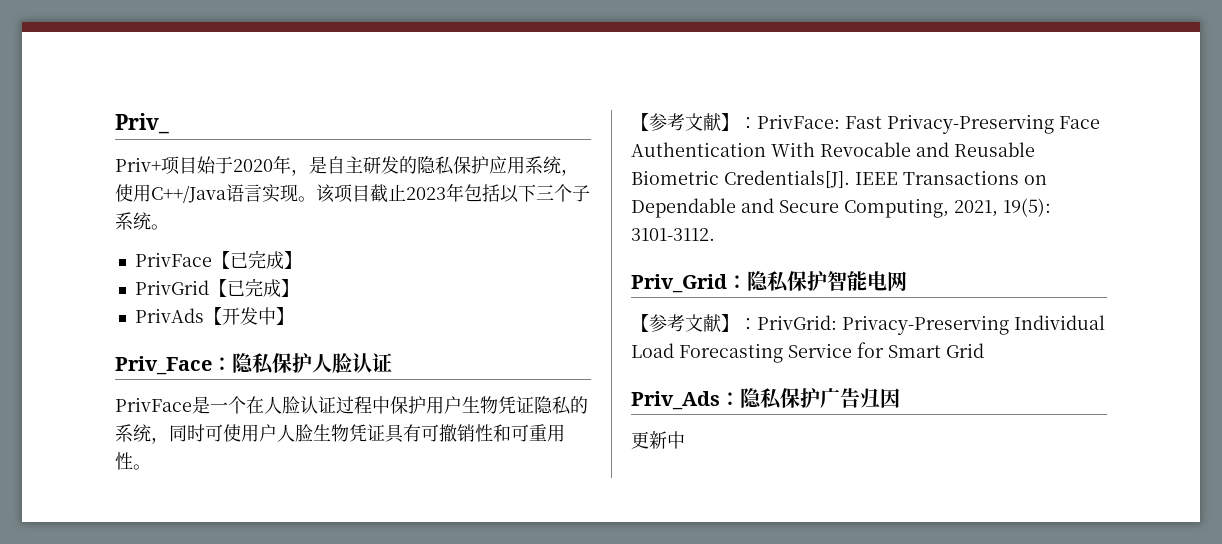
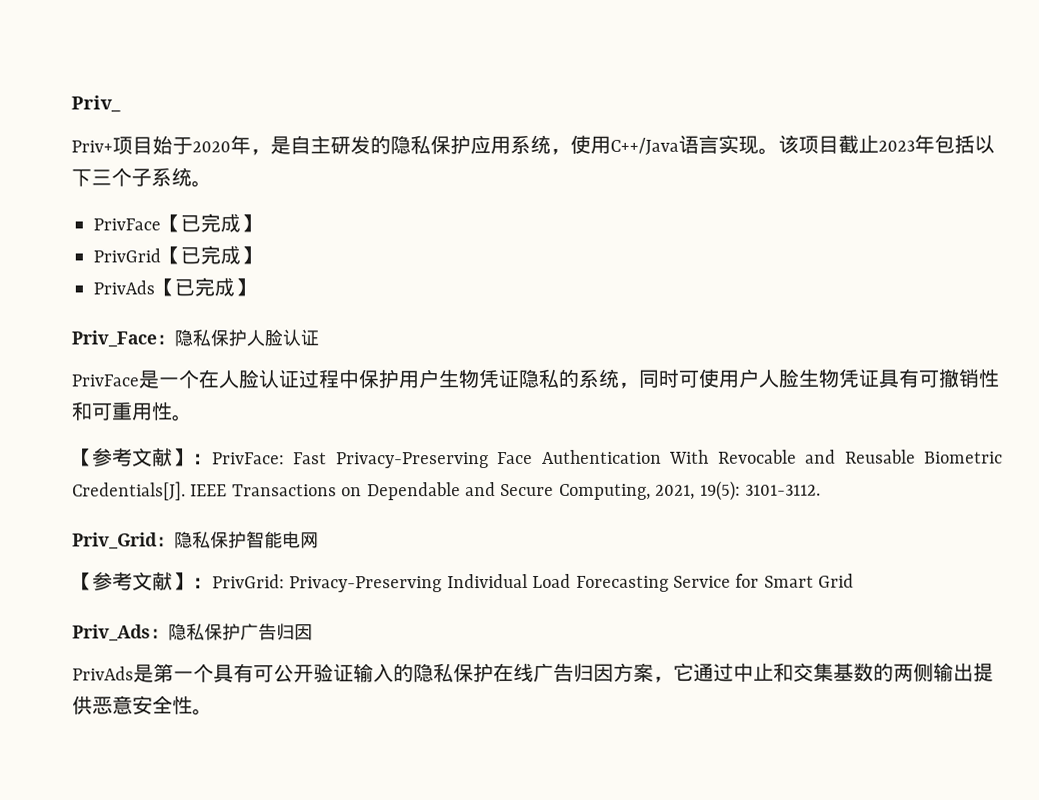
[221,307,276,325] 开发中 -> [174,277,235,297] 已完成
[631,431,685,449] 更新中 -> [72,662,994,683] [72,695,213,716] PrivAds是第一个具有可公开验证输入的隐私保护在线广告归因方案，它通过中止和交集基数的两侧输出提供恶意安全性。

